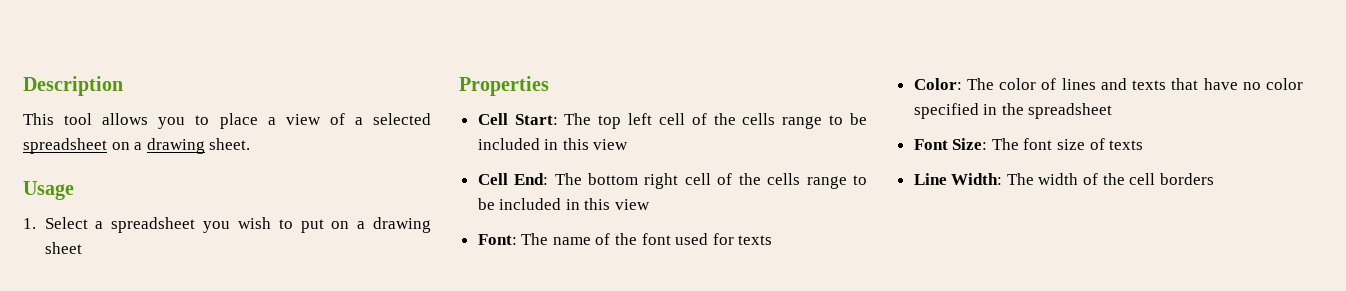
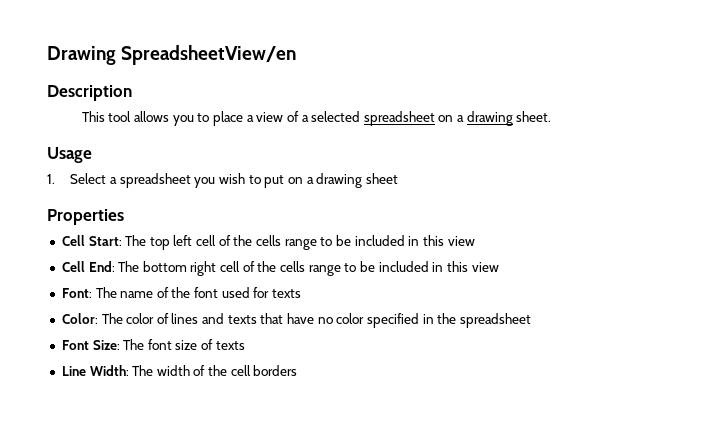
(23, 86) none -> [47,45,297,65] Drawing SpreadsheetView/en //

